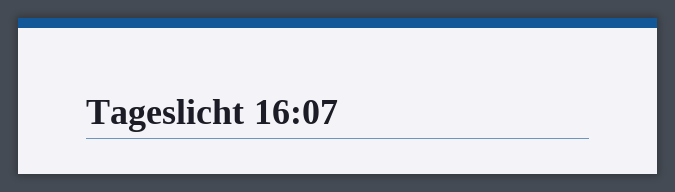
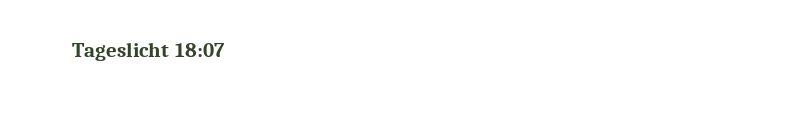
[253,100,338,124] 16:07 -> [174,43,225,57] 18:07

